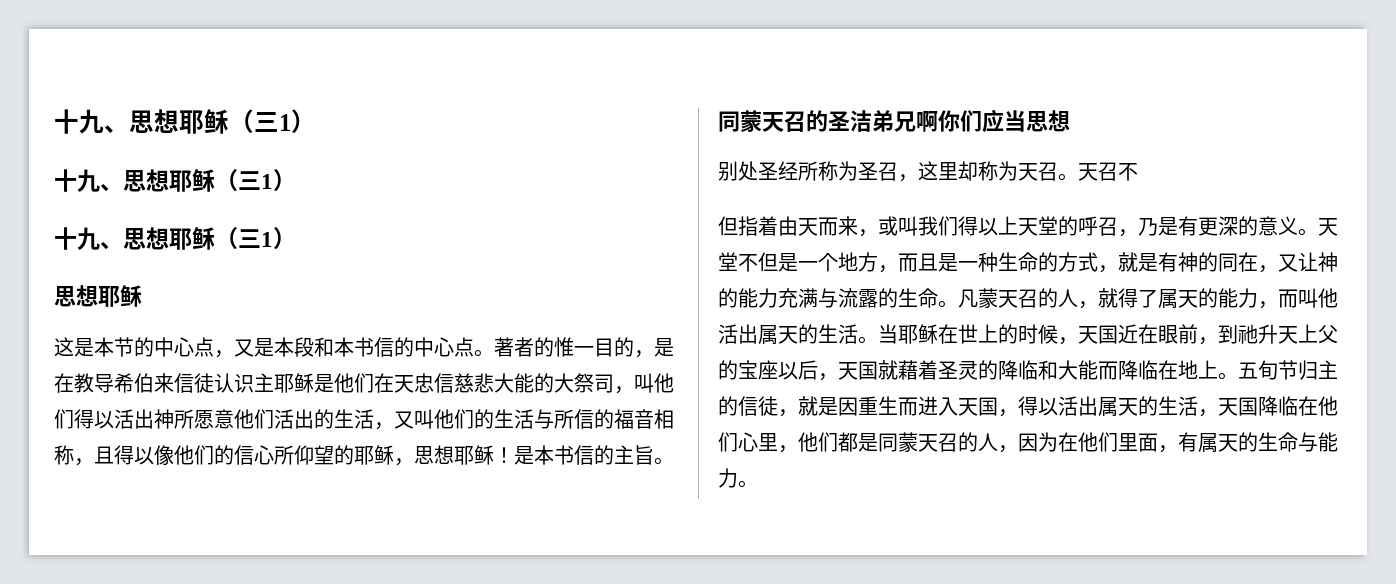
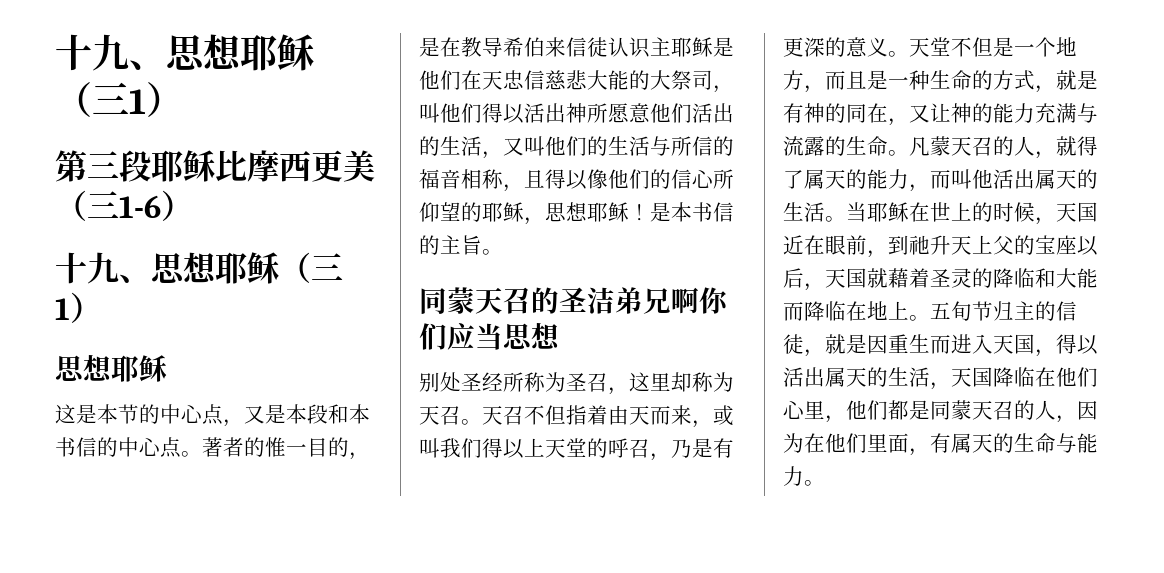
[54,109,316,134] [54,169,273,192] 十九、思想耶稣（三1） // 十九、思想耶稣（三1 -> [55,34,314,71] [55,82,183,118] [55,150,375,182] [55,190,161,221] 十九、思想耶稣（三1） // 第三段耶稣比摩西更美（三1-6
(1138, 172) // -> (545, 415) none

